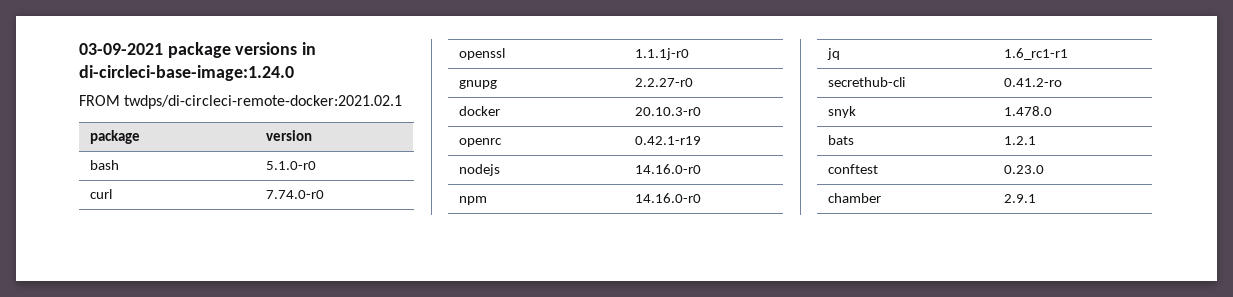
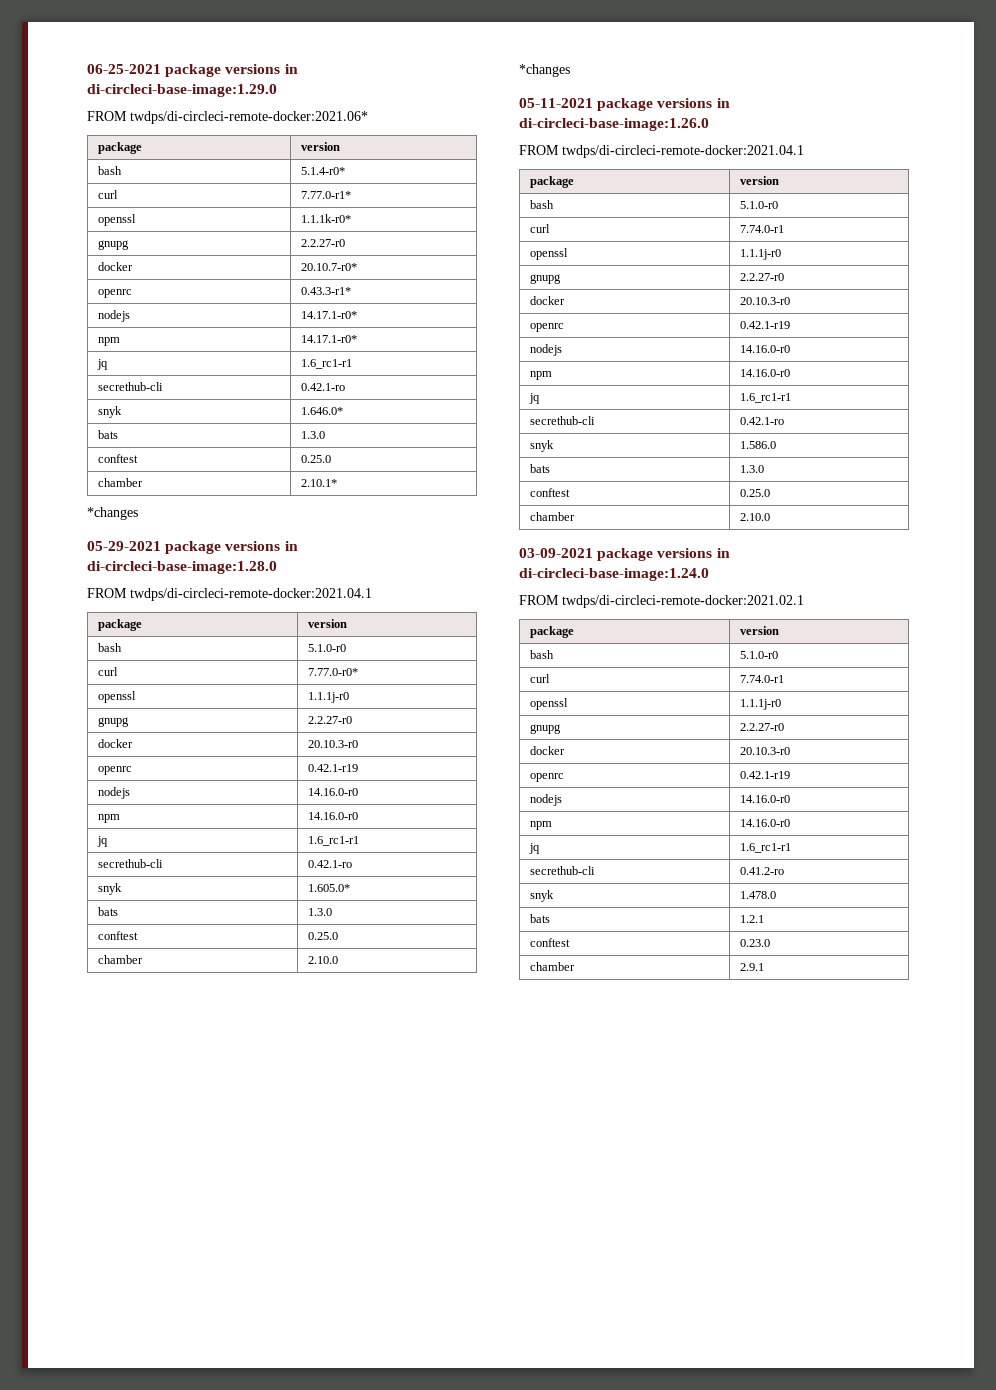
(79, 49) none -> [87,64,298,77] [87,84,277,97] [87,111,368,124] [97,142,142,154] [300,142,340,151] [97,166,122,175] [300,167,345,175] [97,190,118,199] [300,191,351,199] [97,214,136,226] [300,214,351,223] [97,240,129,250] [300,239,345,247] [97,262,133,271] [300,263,357,271] [97,289,132,298] [300,287,351,295] [97,310,130,322] [300,311,357,319] [97,337,120,346] [300,335,357,343] [96,359,108,370] [300,359,352,369] [97,382,163,391] [300,383,345,391] [97,406,122,418] [300,407,343,415] [97,430,118,439] [300,431,325,439] [97,454,138,463] [300,455,331,463] [97,478,143,487] [300,479,337,487] [87,507,138,520] [87,541,298,554] [87,561,277,574] [87,588,372,601] [97,619,142,631] [307,619,347,628] [97,643,122,652] [307,644,346,652] [97,667,118,676] [307,668,358,676] [97,691,136,703] [307,692,349,703] [97,717,129,727] [307,716,352,724] [97,739,133,748] [307,740,358,748] [97,766,132,775] [307,764,358,772] [97,787,130,799] [307,788,358,796] [97,814,120,823] [307,812,358,820] [96,836,108,847] [307,836,359,846] [97,859,163,868] [307,860,352,868] [97,883,122,895] [307,884,350,892] [97,907,118,916] [307,908,332,916] [97,931,138,940] [307,932,338,940] [97,955,143,964] [307,956,338,964] [519,64,570,77] [519,98,730,111] [519,118,709,131] [519,145,804,158] [529,176,574,188] [739,176,779,185] [529,200,554,209] [739,201,778,209] [529,224,550,233] [739,225,784,233] [529,248,568,260] [739,249,781,260] [529,274,561,284] [739,273,784,281] [529,296,565,305] [739,297,790,305] [529,323,564,332] [739,321,790,329] [529,344,562,356] [739,345,790,353] [529,371,552,380] [739,369,790,377] [528,393,540,404] [739,393,791,403] [529,416,595,425] [739,417,784,425] [529,440,554,452] [739,441,776,449] [529,464,550,473] [739,465,764,473] [529,488,570,497] [739,489,770,497] [529,512,575,521] [739,513,770,521] 06-25-2021 package versions in di-circleci-base-image:1.29.0 // FROM twdps/di-circleci-remote-docker:2021.06* // package | version // bash | 5.1.4-r0* // curl | 7.77.0-r1* // openssl | 1.1.1k-r0* // gnupg | 2.2.27-r0 // docker | 20.10.7-r0* // openrc | 0.43.3-r1* // nodejs | 14.17.1-r0* // npm | 14.17.1-r0* // jq | 1.6_rc1-r1 // secrethub-cli | 0.42.1-ro // snyk | 1.646.0* // bats | 1.3.0 // conftest | 0.25.0 // chamber | 2.10.1* // *changes // 05-29-2021 package versions in di-circleci-base-image:1.28.0 // FROM twdps/di-circleci-remote-docker:2021.04.1 // package | version // bash | 5.1.0-r0 // curl | 7.77.0-r0* // openssl | 1.1.1j-r0 // gnupg | 2.2.27-r0 // docker | 20.10.3-r0 // openrc | 0.42.1-r19 // nodejs | 14.16.0-r0 // npm | 14.16.0-r0 // jq | 1.6_rc1-r1 // secrethub-cli | 0.42.1-ro // snyk | 1.605.0* // bats | 1.3.0 // conftest | 0.25.0 // chamber | 2.10.0 // *changes // 05-11-2021 package versions in di-circleci-base-image:1.26.0 // FROM twdps/di-circleci-remote-docker:2021.04.1 // package | version // bash | 5.1.0-r0 // curl | 7.74.0-r1 // openssl | 1.1.1j-r0 // gnupg | 2.2.27-r0 // docker | 20.10.3-r0 // openrc | 0.42.1-r19 // nodejs | 14.16.0-r0 // npm | 14.16.0-r0 // jq | 1.6_rc1-r1 // secrethub-cli | 0.42.1-ro // snyk | 1.586.0 // bats | 1.3.0 // conftest | 0.25.0 // chamber | 2.10.0 //
[266,190,325,199] 7.74.0-r0 -> [739,675,784,683] 7.74.0-r1

